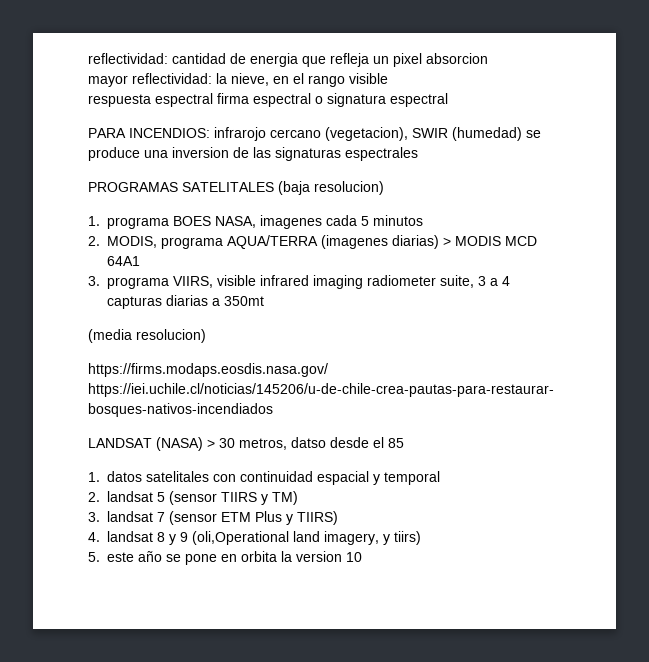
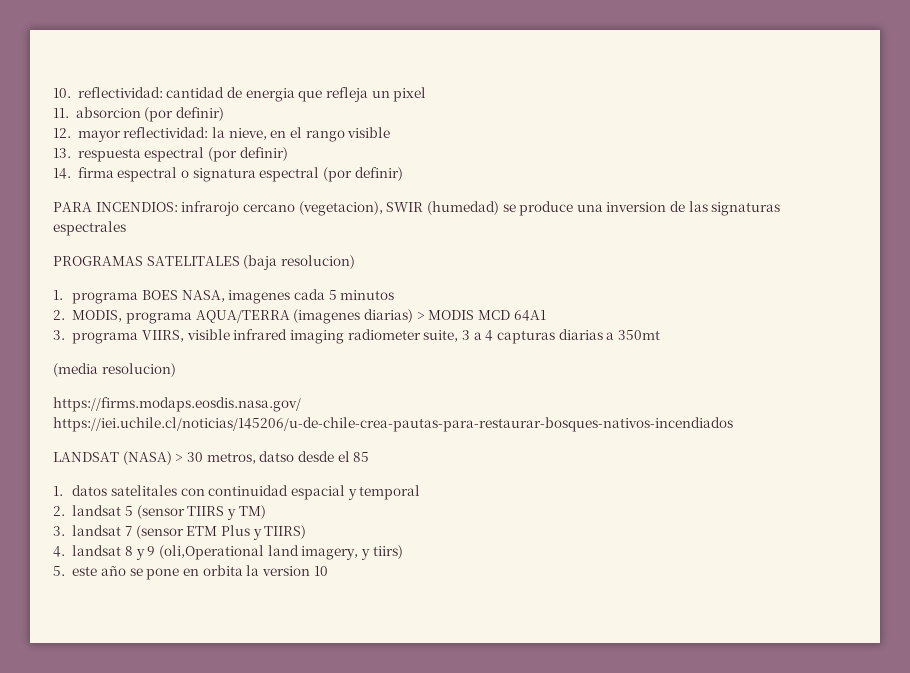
(88, 58) none -> [53,88,71,98] 10.
(422, 60) none -> [53,108,69,118] // 11.
(488, 58) // -> [144,107,225,122] [53,128,71,138] (por definir) // 12.
(388, 78) none -> [53,148,71,158] 13.
(213, 100) none -> [208,147,288,162] [53,168,71,179] (por definir) // 14.
(448, 100) none -> [322,167,403,182] (por definir)

